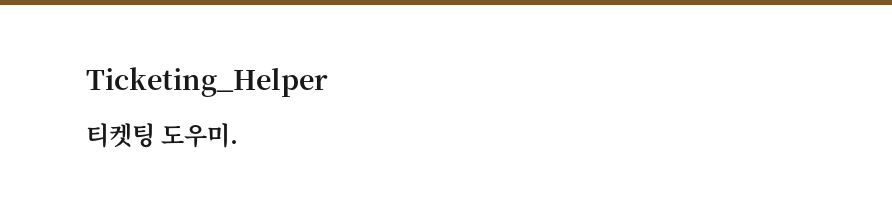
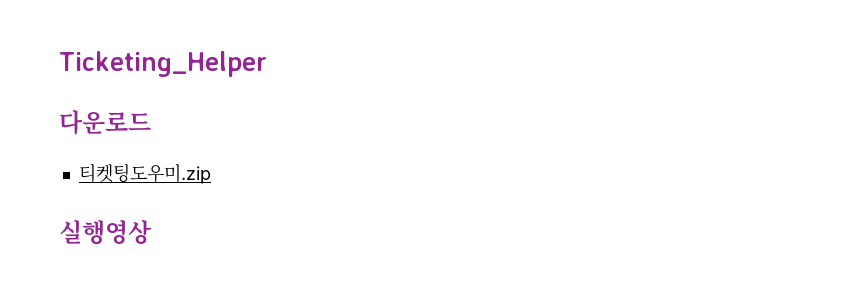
[86,123,239,148] 티켓팅 도우미. -> [59,110,151,135] [78,163,211,184] [59,220,152,245] 다운로드 // 티켓팅도우미.zip // 실행영상

